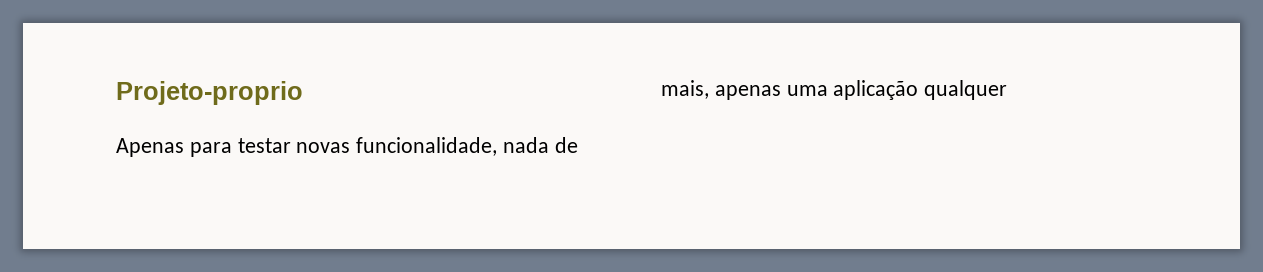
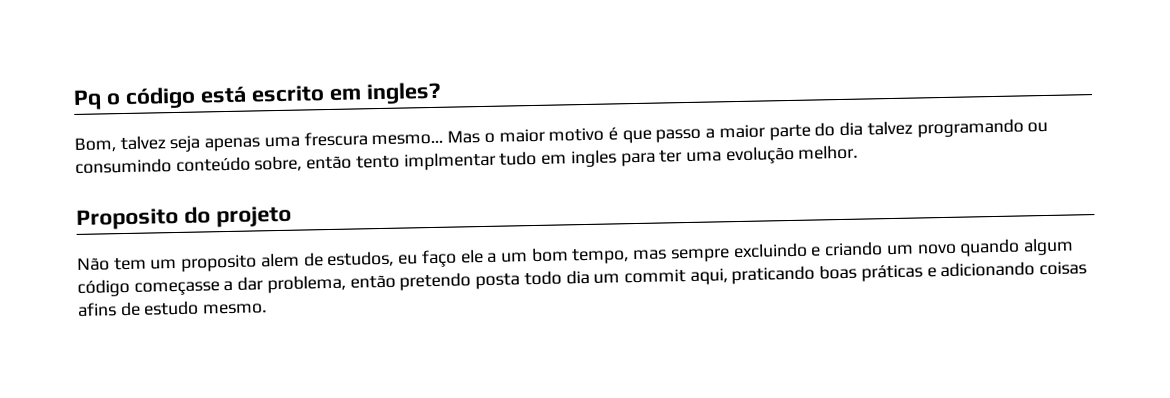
[116,81,303,105] [116,137,578,157] [661,80,1008,100] Projeto-proprio // Apenas para testar novas funcionalidade, nada de mais, apenas uma aplicação qualquer -> [73,81,442,110] [74,118,1049,153] [75,144,859,174] [76,205,292,230] [77,237,1074,272] [77,261,1088,297] [77,300,268,317] Pq o código está escrito em ingles? // Bom, talvez seja apenas uma frescura mesmo... Mas o maior motivo é que passo a maior parte do dia talvez programando ou consumindo conteúdo sobre, então tento implmentar tudo em ingles para ter uma evolução melhor. // Proposito do projeto // Não tem um proposito alem de estudos, eu faço ele a um bom tempo, mas sempre excluindo e criando um novo quando algum código começasse a dar problema, então pretendo posta todo dia um commit aqui, praticando boas práticas e adicionando coisas afins de estudo mesmo.

